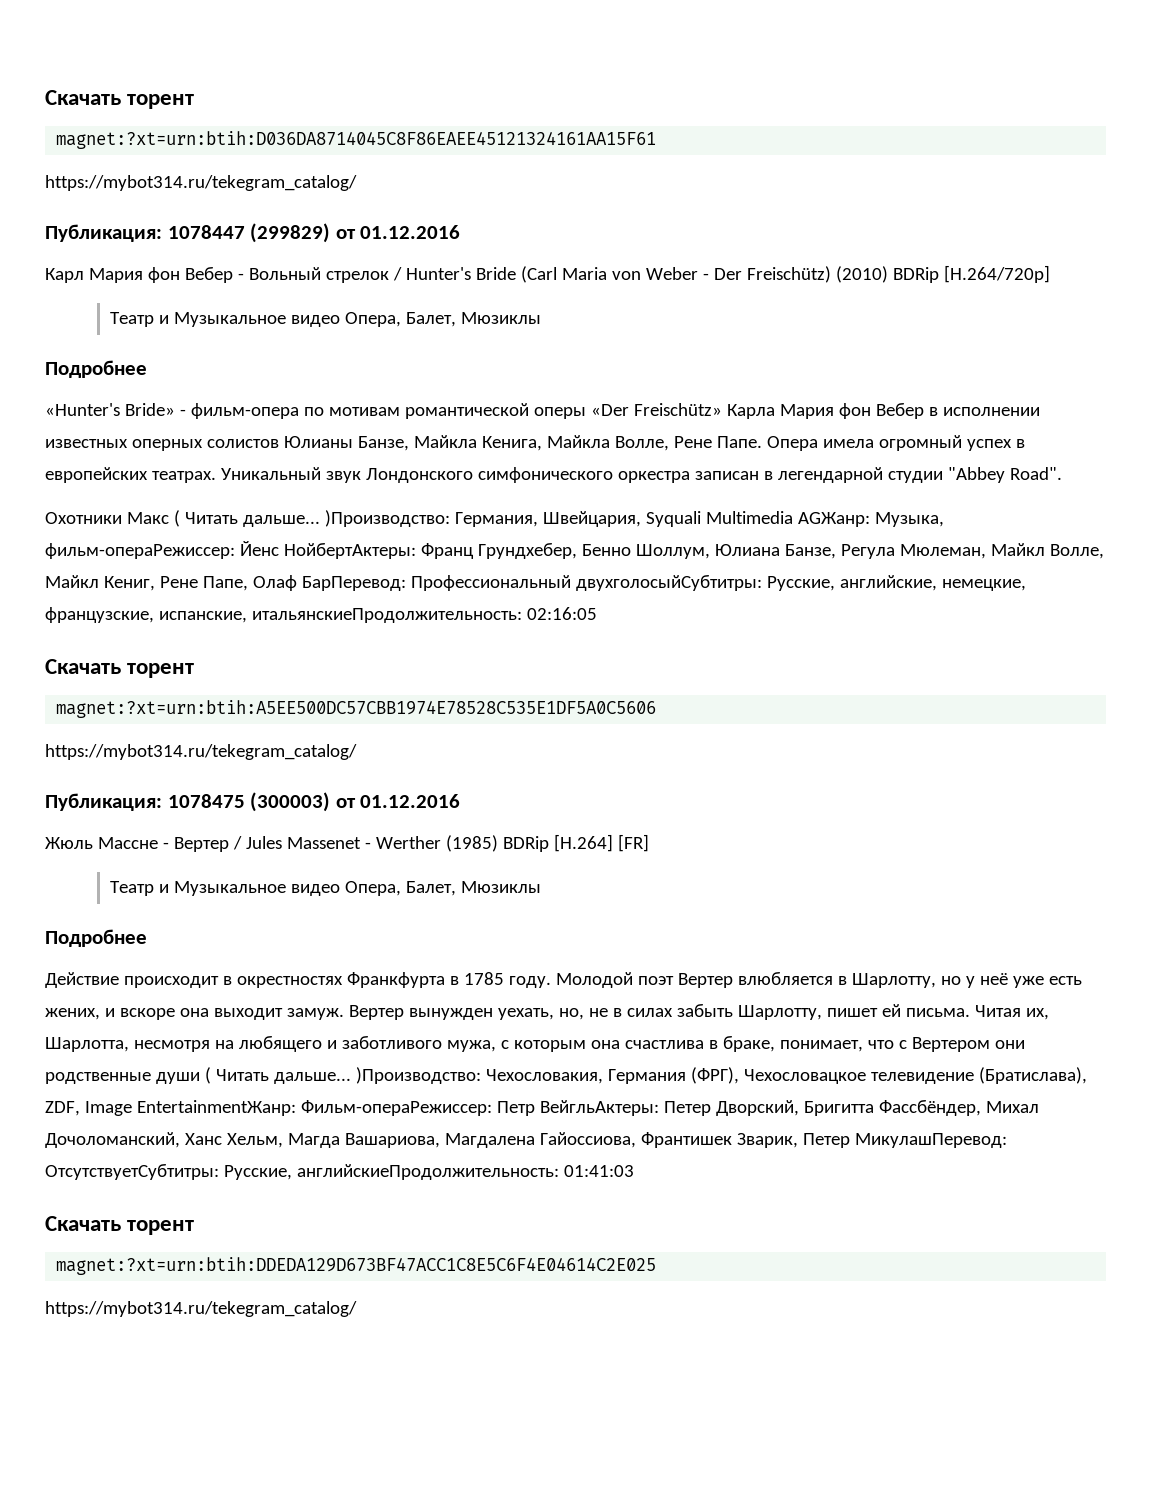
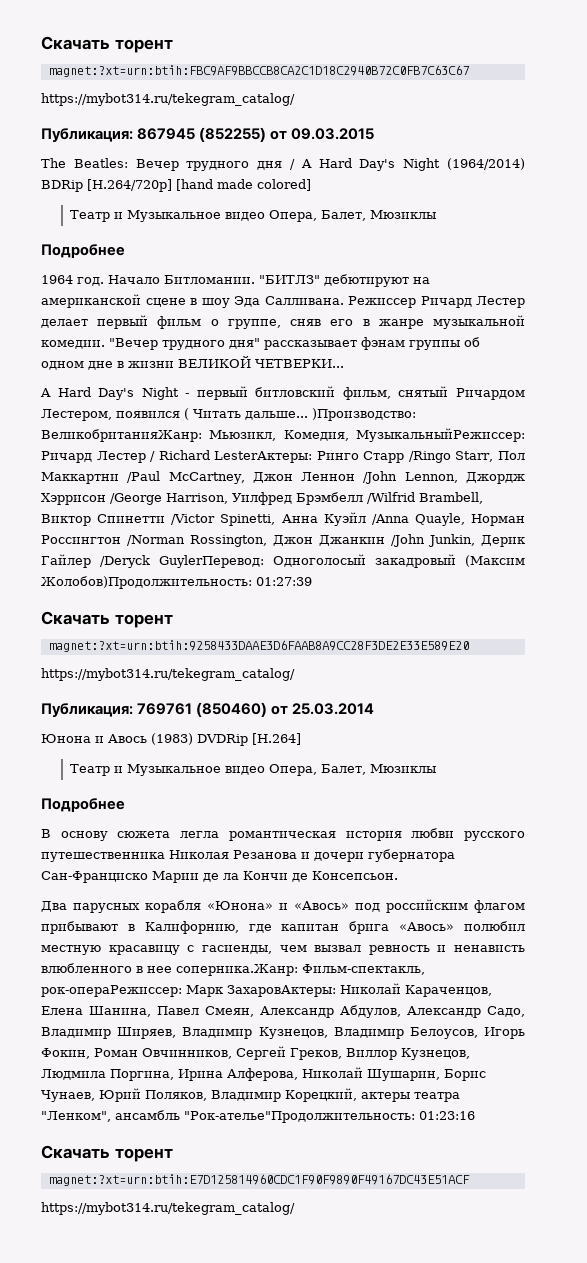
[45,90,195,109] [56,131,657,149] [45,175,357,191] [45,223,461,243] [45,266,888,283] Скачать торент // magnet:?xt=urn:btih:D036DA8714045C8F86EAEE45121324161AA15F61 // https://mybot314.ru/tekegram_catalog/ // Публикация: 1078447 (299829) от 01.12.2016 // Карл Мария фон Вебер - Вольный стрелок / Hunter's Bride (Carl Maria von Weber - Der Freischütz) (2010) -> [41,36,173,53] [48,65,469,77] [41,93,295,106] [41,127,375,142] [41,158,525,171] Скачать торент // magnet:?xt=urn:btih:FBC9AF9BBCCB8CA2C1D18C2940B72C0FB7C63C67 // https://mybot314.ru/tekegram_catalog/ // Публикация: 867945 (852255) от 09.03.2015 // The Beatles: Вечер трудного дня / A Hard Day's Night (1964/2014)
[110,312,542,327] [45,360,147,378] [45,403,1040,419] [45,435,1025,451] [45,467,1062,483] [45,510,944,527] [45,541,1104,559] [45,575,1026,591] [45,607,597,623] [45,659,195,678] [56,700,657,718] [45,744,357,760] [45,792,461,812] [45,835,549,852] // Театр и Музыкальное видео Опера, Балет, Мюзиклы // Подробнее // «Hunter's Bride» - фильм-опера по мотивам романтической оперы «Der Freischütz» Карла Мария фон Вебер в исполнении известных оперных солистов Юлианы Банзе, Майкла Кенига, Майкла Волле, Рене Папе. Опера имела огромный успех в европейских театрах. Уникальный звук Лондонского симфонического оркестра записан в легендарной студии "Abbey Road". // Охотники Макс ( Читать дальше... )Производство: Германия, Швейцария, Syquali Multimedia AGЖанр: Музыка, фильм-операРежиссер: Йенс НойбертАктеры: Франц Грундхебер, Бенно Шоллум, Юлиана Банзе, Регула Мюлеман, Майкл Волле, Майкл Кениг, Рене Папе, Олаф БарПеревод: Профессиональный двухголосыйСубтитры: Русские, английские, немецкие, французские, испанские, итальянскиеПродолжительность: 02:16:05 // Скачать торент // magnet:?xt=urn:btih:A5EE500DC57CBB1974E78528C535E1DF5A0C5606 // https://mybot314.ru/tekegram_catalog/ // Публикация: 1078475 (300003) от 01.12.2016 // Жюль Массне - Вертер / Jules Massenet - Werther (1985) BDRip -> [176,179,311,191] [70,210,437,222] [41,244,125,258] [41,274,430,287] [41,294,525,308] [41,315,525,329] [41,337,480,350] [41,355,344,370] [40,386,525,400] [41,408,416,421] [41,428,525,442] [41,450,525,463] [41,471,525,484] [41,492,483,505] [41,512,525,526] [41,534,525,547] [41,554,525,568] [41,576,312,589] [41,611,173,628] [48,640,469,652] [41,668,295,681] [41,702,375,717] [41,733,248,746] [hand made colored] // Театр и Музыкальное видео Опера, Балет, Мюзиклы // Подробнее // 1964 год. Начало Битломании. "БИТЛЗ" дебютируют на американской сцене в шоу Эда Салливана. Режиссер Ричард Лестер делает первый фильм о группе, сняв его в жанре музыкальной комедии. "Вечер трудного дня" рассказывает фэнам группы об одном дне в жизни ВЕЛИКОЙ ЧЕТВЕРКИ... // A Hard Day's Night - первый битловский фильм, снятый Ричардом Лестером, появился ( Читать дальше... )Производство: ВеликобританияЖанр: Мьюзикл, Комедия, МузыкальныйРежиссер: Ричард Лестер / Richard LesterАктеры: Ринго Старр /Ringo Starr, Пол Маккартни /Paul McCartney, Джон Леннон /John Lennon, Джордж Хэррисон /George Harrison, Уилфред Брэмбелл /Wilfrid Brambell, Виктор Спинетти /Victor Spinetti, Анна Куэйл /Anna Quayle, Норман Россингтон /Norman Rossington, Джон Джанкин /John Junkin, Дерик Гайлер /Deryck GuylerПеревод: Одноголосый закадровый (Максим Жолобов)Продолжительность: 01:27:39 // Скачать торент // magnet:?xt=urn:btih:9258433DAAE3D6FAAB8A9CC28F3DE2E33E589E20 // https://mybot314.ru/tekegram_catalog/ // Публикация: 769761 (850460) от 25.03.2014 // Юнона и Авось (1983) DVDRip
[617,834,649,852] [110,881,542,896] [45,929,147,947] [45,972,1082,988] [45,1004,1049,1020] [45,1036,1025,1052] [45,1067,1087,1084] [45,1100,1039,1116] [45,1132,1007,1148] [45,1164,634,1180] [45,1216,195,1235] [56,1257,657,1275] [FR] // Театр и Музыкальное видео Опера, Балет, Мюзиклы // Подробнее // Действие происходит в окрестностях Франкфурта в 1785 году. Молодой поэт Вертер влюбляется в Шарлотту, но у неё уже есть жених, и вскоре она выходит замуж. Вертер вынужден уехать, но, не в силах забыть Шарлотту, пишет ей письма. Читая их, Шарлотта, несмотря на любящего и заботливого мужа, с которым она счастлива в браке, понимает, что с Вертером они родственные души ( Читать дальше... )Производство: Чехословакия, Германия (ФРГ), Чехословацкое телевидение (Братислава), ZDF, Image EntertainmentЖанр: Фильм-операРежиссер: Петр ВейгльАктеры: Петер Дворский, Бригитта Фассбёндер, Михал Дочоломанский, Ханс Хельм, Магда Вашариова, Магдалена Гайоссиова, Франтишек Зварик, Петер МикулашПеревод: ОтсутствуетСубтитры: Русские, английскиеПродолжительность: 01:41:03 // Скачать торент // magnet:?xt=urn:btih:DDEDA129D673BF47ACC1C8E5C6F4E04614C2E025 -> [70,764,437,776] [41,798,125,812] [41,828,525,841] [41,849,455,862] [41,871,398,883] [41,899,525,913] [41,921,525,934] [41,945,525,955] [41,963,425,976] [41,983,492,997] [41,1005,525,1018] [41,1027,525,1039] [41,1046,470,1060] [41,1067,486,1081] [41,1088,460,1102] [41,1110,475,1123] [41,1145,173,1162] [48,1174,470,1186] // Театр и Музыкальное видео Опера, Балет, Мюзиклы // Подробнее // В основу сюжета легла романтическая история любви русского путешественника Николая Резанова и дочери губернатора Сан-Франциско Марии де ла Кончи де Консепсьон. // Два парусных корабля «Юнона» и «Авось» под российским флагом прибывают в Калифорнию, где капитан брига «Авось» полюбил местную красавицу с гасиенды, чем вызвал ревность и ненависть влюбленного в нее соперника.Жанр: Фильм-спектакль, рок-операРежиссер: Марк ЗахаровАктеры: Николай Караченцов, Елена Шанина, Павел Смеян, Александр Абдулов, Александр Садо, Владимир Ширяев, Владимир Кузнецов, Владимир Белоусов, Игорь Фокин, Роман Овчинников, Сергей Греков, Виллор Кузнецов, Людмила Поргина, Ирина Алферова, Николай Шушарин, Борис Чунаев, Юрий Поляков, Владимир Корецкий, актеры театра "Ленком", ансамбль "Рок-ателье"Продолжительность: 01:23:16 // Скачать торент // magnet:?xt=urn:btih:E7D125814960CDC1F90F9890F49167DC43E51ACF

